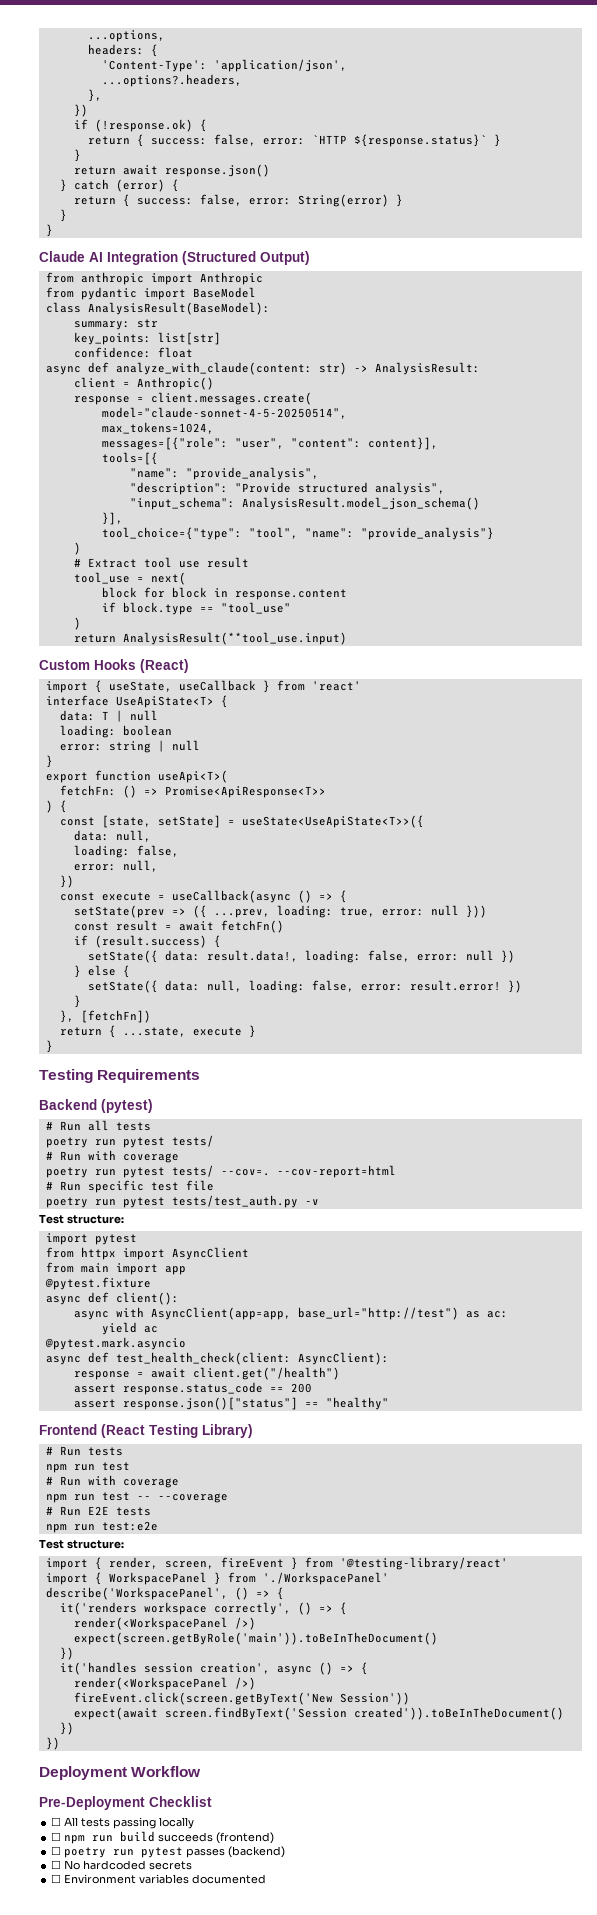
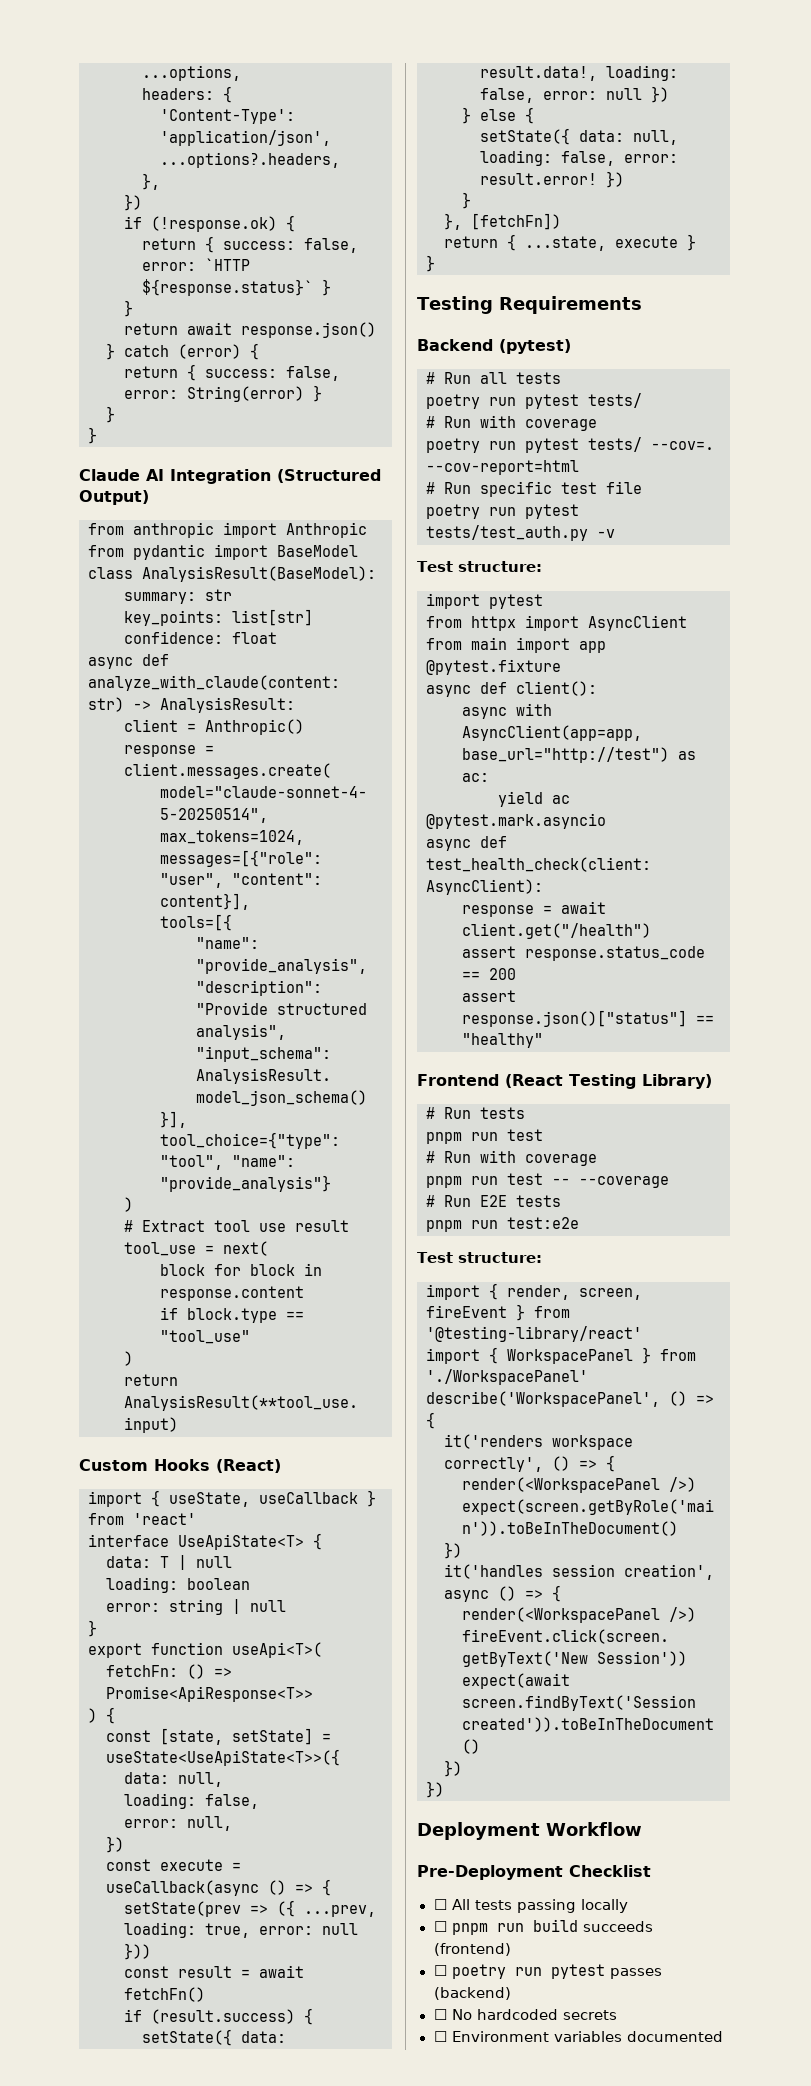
[45,1464,67,1473] npm -> [426,1132,462,1144] pnpm
[45,1494,67,1503] npm -> [426,1176,462,1188] pnpm
[45,1524,67,1533] npm -> [426,1220,462,1232] pnpm
[64,1835,86,1844] npm -> [451,1923,488,1935] pnpm

